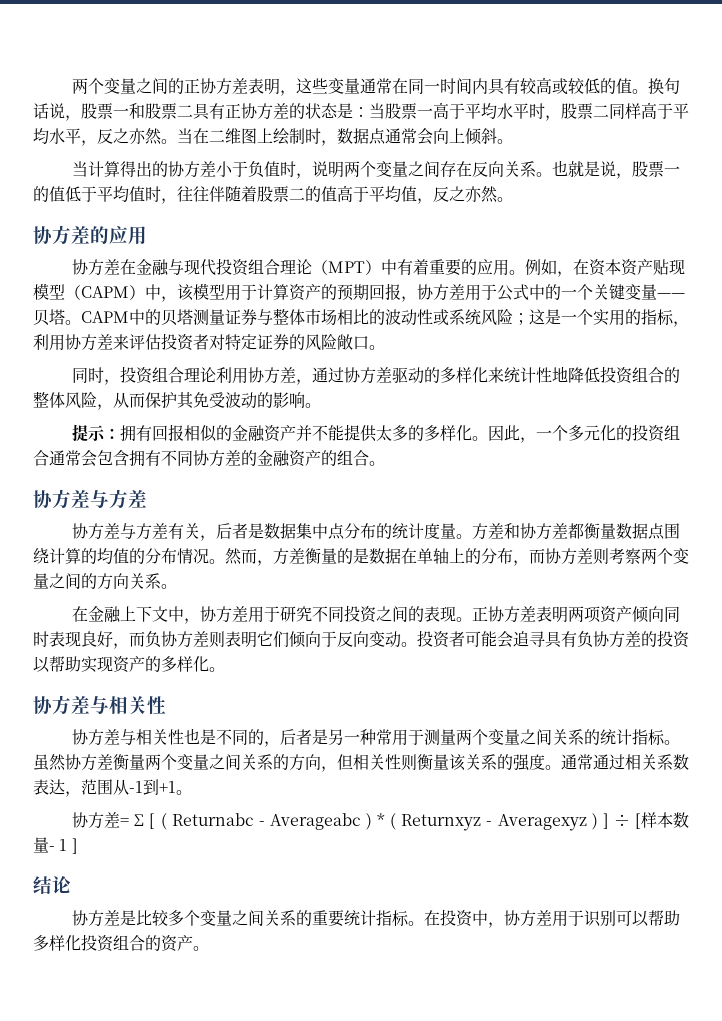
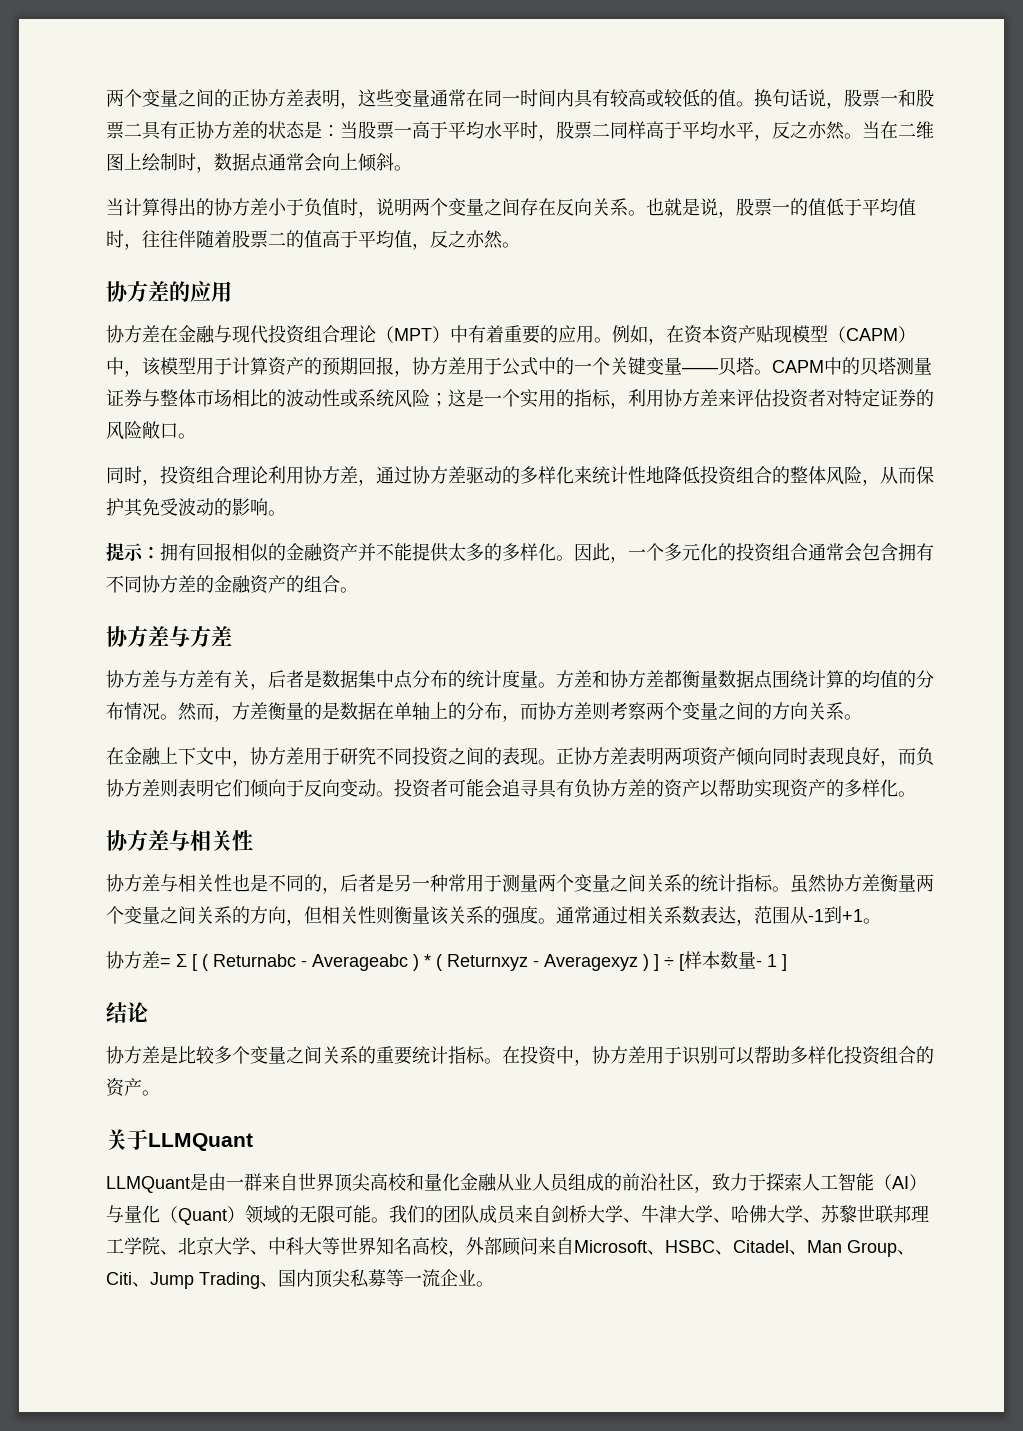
[657,630,690,648] 投资 -> [664,779,700,798] 资产
(209, 948) none -> [106,1129,253,1151] [106,1173,927,1193] [106,1205,929,1225] [106,1237,915,1257] [106,1269,494,1289] // 关于LLMQuant // LLMQuant是由一群来自世界顶尖高校和量化金融从业人员组成的前沿社区，致力于探索人工智能（AI）与量化（Quant）领域的无限可能。我们的团队成员来自剑桥大学、牛津大学、哈佛大学、苏黎世联邦理工学院、北京大学、中科大等世界知名高校，外部顾问来自Microsoft、HSBC、Citadel、Man Group、Citi、Jump Trading、国内顶尖私募等一流企业。

